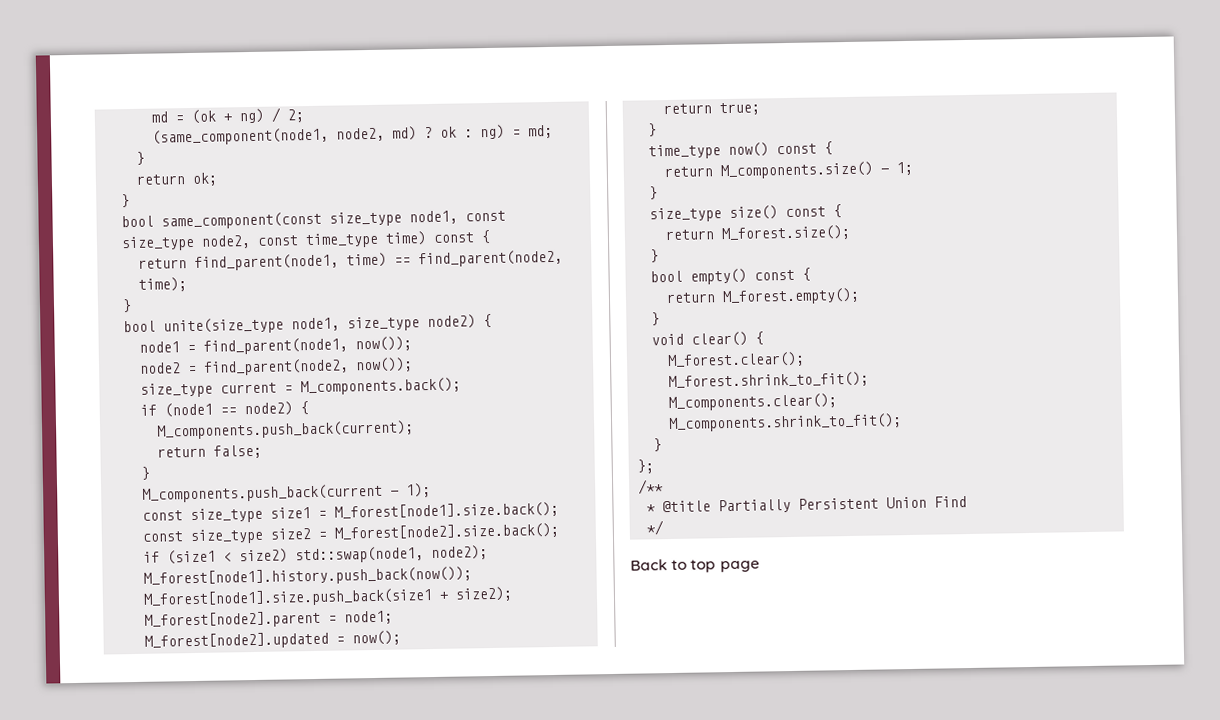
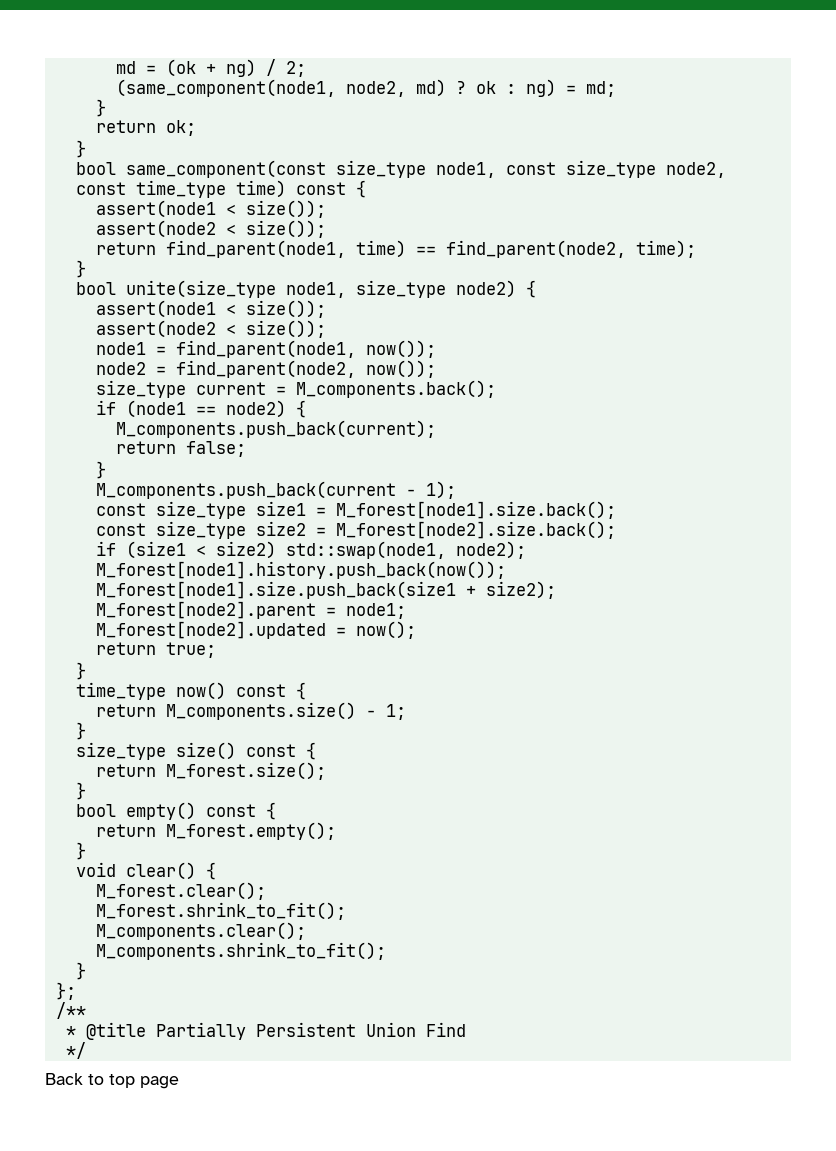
(492, 236) none -> [95,200,326,218] [95,220,326,238] // assert(node1 < size()); // assert(node2 < size());
(493, 320) none -> [95,300,326,318] [95,320,326,338] // assert(node1 < size()); // assert(node2 < size());

